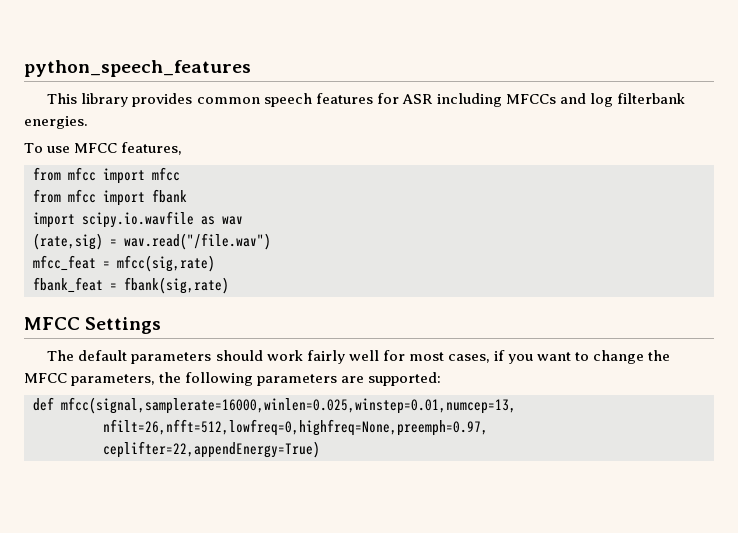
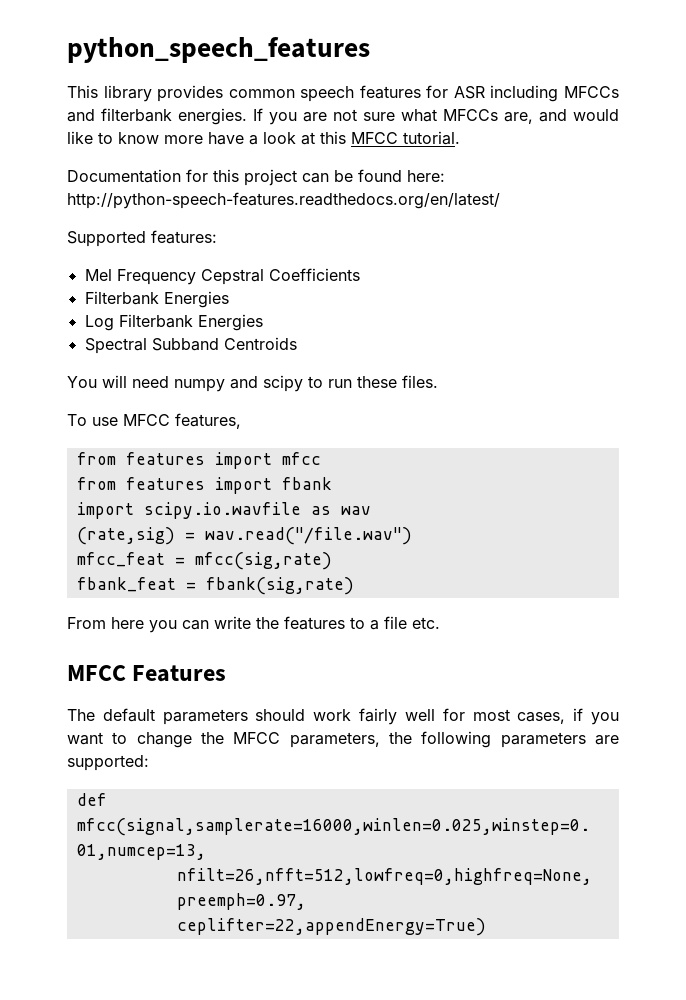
[589,93,613,107] log -> (95, 115) none
(88, 122) none -> [253,108,619,125] [67,131,460,145] [67,169,445,186] [67,192,500,209] [67,230,217,247] [84,268,360,285] [84,291,229,308] [84,314,263,331] [84,337,297,354] [67,375,438,392] If you are not sure what MFCCs are, and would like to know more have a look at this MFCC tutorial. // Documentation for this project can be found here: http://python-speech-features.readthedocs.org/en/latest/ // Supported features: // Mel Frequency Cepstral Coefficients // Filterbank Energies // Log Filterbank Energies // Spectral Subband Centroids // You will need numpy and scipy to run these files.
[68,167,96,181] mfcc -> [125,452,205,465] features
[68,189,96,203] mfcc -> [125,477,205,490] features
[24,317,162,334] // MFCC Settings -> [67,616,440,633] [67,665,227,682] // From here you can write the features to a file etc. // MFCC Features

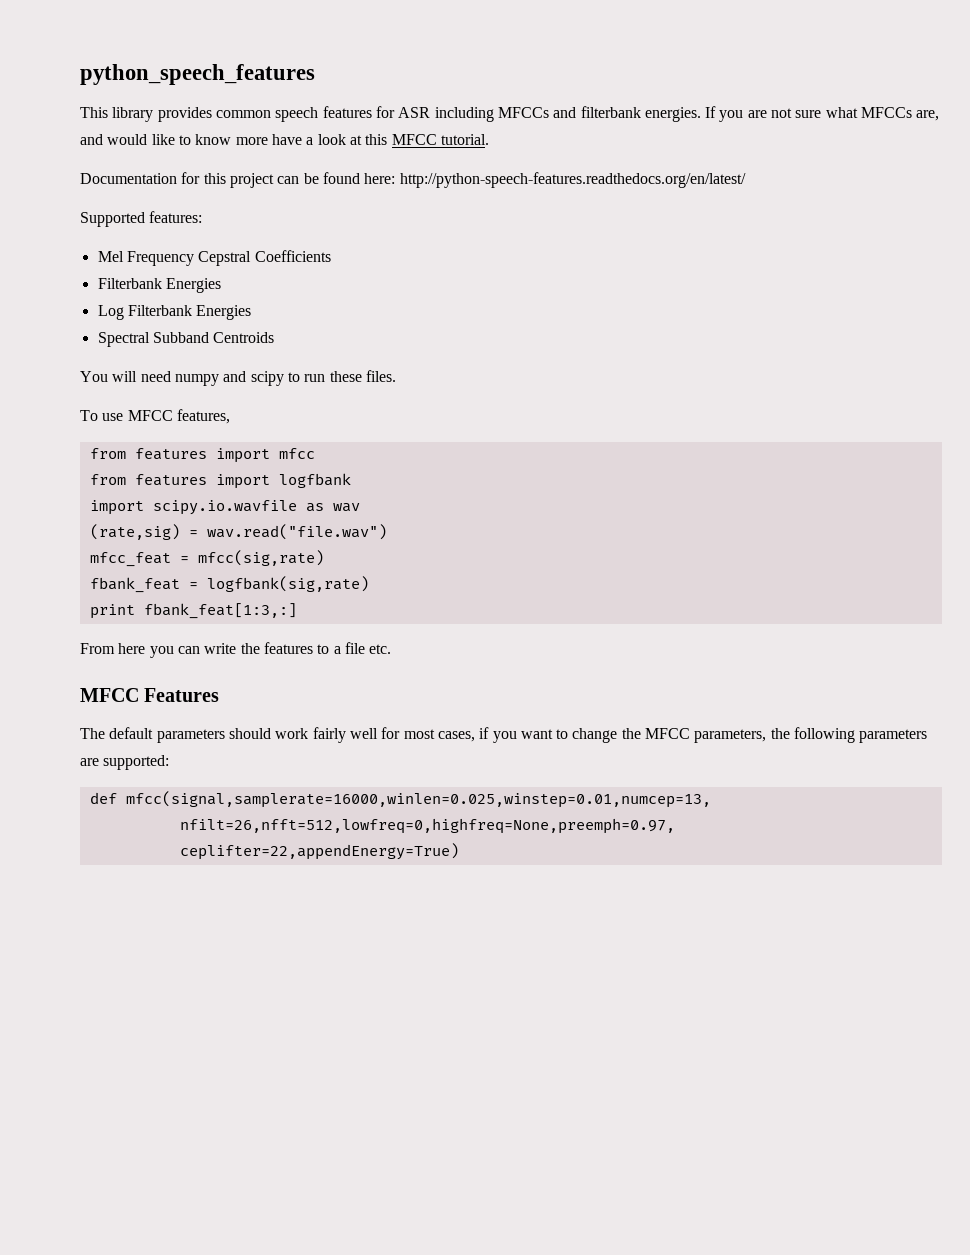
[281,477,332,490] fbank -> [278,473,351,488] logfbank
[204,527,412,545] wav.read("/file.wav") -> [206,524,387,540] wav.read("file.wav")
[205,577,354,595] fbank(sig,rate) -> [206,576,369,592] [89,603,297,619] logfbank(sig,rate) // print fbank_feat[1:3,:]

